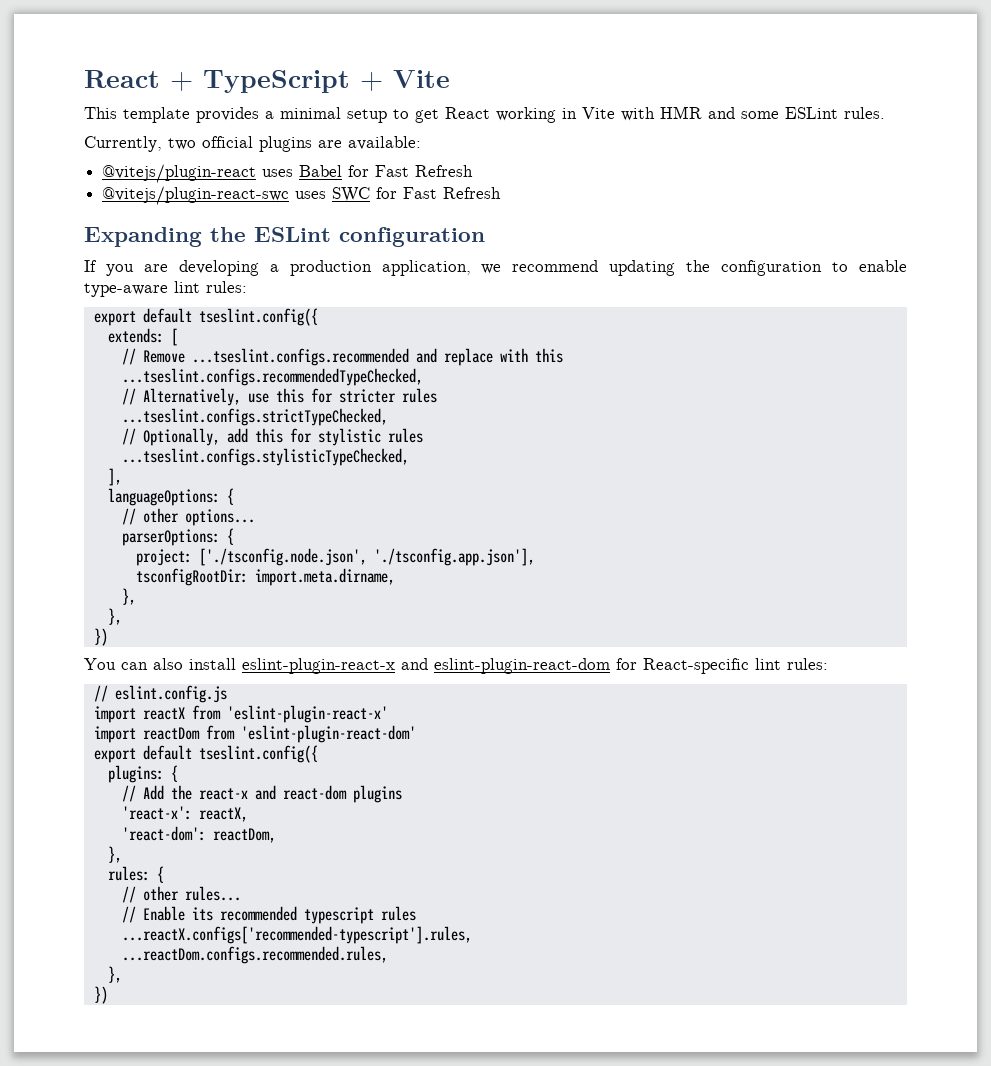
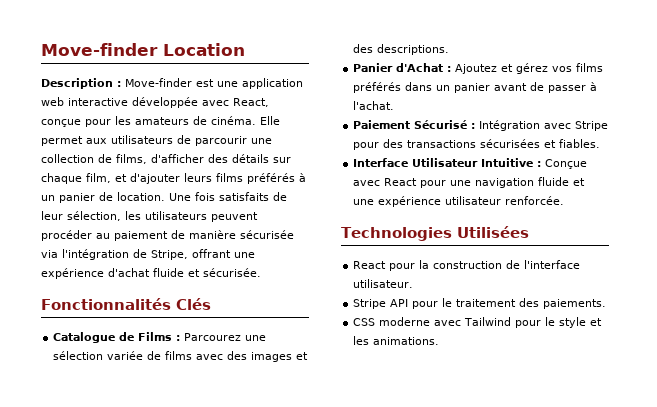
[84,70,450,93] [84,106,885,123] [84,136,421,152] [102,164,474,183] [102,186,502,205] [84,227,485,247] [84,260,907,276] [84,281,247,297] [93,308,318,326] [107,328,178,346] [121,348,563,366] [121,368,423,386] [121,388,437,406] [121,408,388,426] [121,428,423,446] [121,448,409,466] [107,468,122,486] [107,488,234,506] [121,508,255,526] [121,528,234,546] [135,548,535,566] [135,568,395,586] [121,588,136,605] [107,608,122,625] [93,628,108,646] [84,658,828,674] [93,685,227,703] [93,705,388,723] [93,725,416,743] [93,745,318,763] [107,765,178,783] [121,785,402,803] [121,806,248,822] [121,826,276,843] [107,846,122,863] [107,866,164,883] [121,886,241,903] [121,906,416,924] [121,926,472,944] [121,946,388,964] [107,966,122,983] [93,986,108,1004] React + TypeScript + Vite // This template provides a minimal setup to get React working in Vite with HMR and some ESLint rules. // Currently, two official plugins are available: // @vitejs/plugin-react uses Babel for Fast Refresh // @vitejs/plugin-react-swc uses SWC for Fast Refresh // Expanding the ESLint configuration // If you are developing a production application, we recommend updating the configuration to enable type-aware lint rules: // export default tseslint.config({ // extends: [ // // Remove ...tseslint.configs.recommended and replace with this // ...tseslint.configs.recommendedTypeChecked, // // Alternatively, use this for stricter rules // ...tseslint.configs.strictTypeChecked, // // Optionally, add this for stylistic rules // ...tseslint.configs.stylisticTypeChecked, // ], // languageOptions: { // // other options... // parserOptions: { // project: ['./tsconfig.node.json', './tsconfig.app.json'], // tsconfigRootDir: import.meta.dirname, // }, // }, // }) // You can also install eslint-plugin-react-x and eslint-plugin-react-dom for React-specific lint rules: // // eslint.config.js // import reactX from 'eslint-plugin-react-x' // import reactDom from 'eslint-plugin-react-dom' // export default tseslint.config({ // plugins: { // // Add the react-x and react-dom plugins // 'react-x': reactX, // 'react-dom': reactDom, // }, // rules: { // // other rules... // // Enable its recommended typescript rules // ...reactX.configs['recommended-typescript'].rules, // ...reactDom.configs.recommended.rules, // }, // }) -> [41,43,245,56] [41,78,303,89] [41,97,269,108] [41,116,280,127] [41,135,272,146] [41,154,291,164] [41,173,306,184] [41,192,287,203] [41,211,258,222] [41,230,294,241] [41,249,255,260] [41,268,261,279] [41,298,211,310] [53,332,267,343] [53,351,309,362] [353,44,450,55] [353,63,604,74] [353,82,598,93] [353,101,395,110] [353,120,609,131] [353,139,601,150] [353,158,588,169] [353,177,586,188] [353,196,565,207] [341,226,529,241] [353,260,581,271] [353,279,414,288] [353,298,607,309] [353,317,603,328] [353,336,440,345] Move-finder Location // Description : Move-finder est une application web interactive développée avec React, conçue pour les amateurs de cinéma. Elle permet aux utilisateurs de parcourir une collection de films, d'afficher des détails sur chaque film, et d'ajouter leurs films préférés à un panier de location. Une fois satisfaits de leur sélection, les utilisateurs peuvent procéder au paiement de manière sécurisée via l'intégration de Stripe, offrant une expérience d'achat fluide et sécurisée. // Fonctionnalités Clés // Catalogue de Films : Parcourez une sélection variée de films avec des images et des descriptions. // Panier d'Achat : Ajoutez et gérez vos films préférés dans un panier avant de passer à l'achat. // Paiement Sécurisé : Intégration avec Stripe pour des transactions sécurisées et fiables. // Interface Utilisateur Intuitive : Conçue avec React pour une navigation fluide et une expérience utilisateur renforcée. // Technologies Utilisées // React pour la construction de l'interface utilisateur. // Stripe API pour le traitement des paiements. // CSS moderne avec Tailwind pour le style et les animations.

